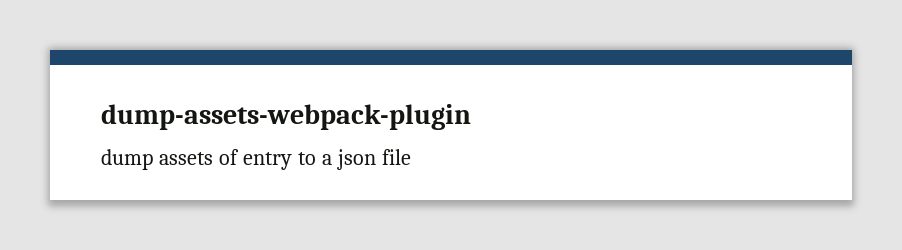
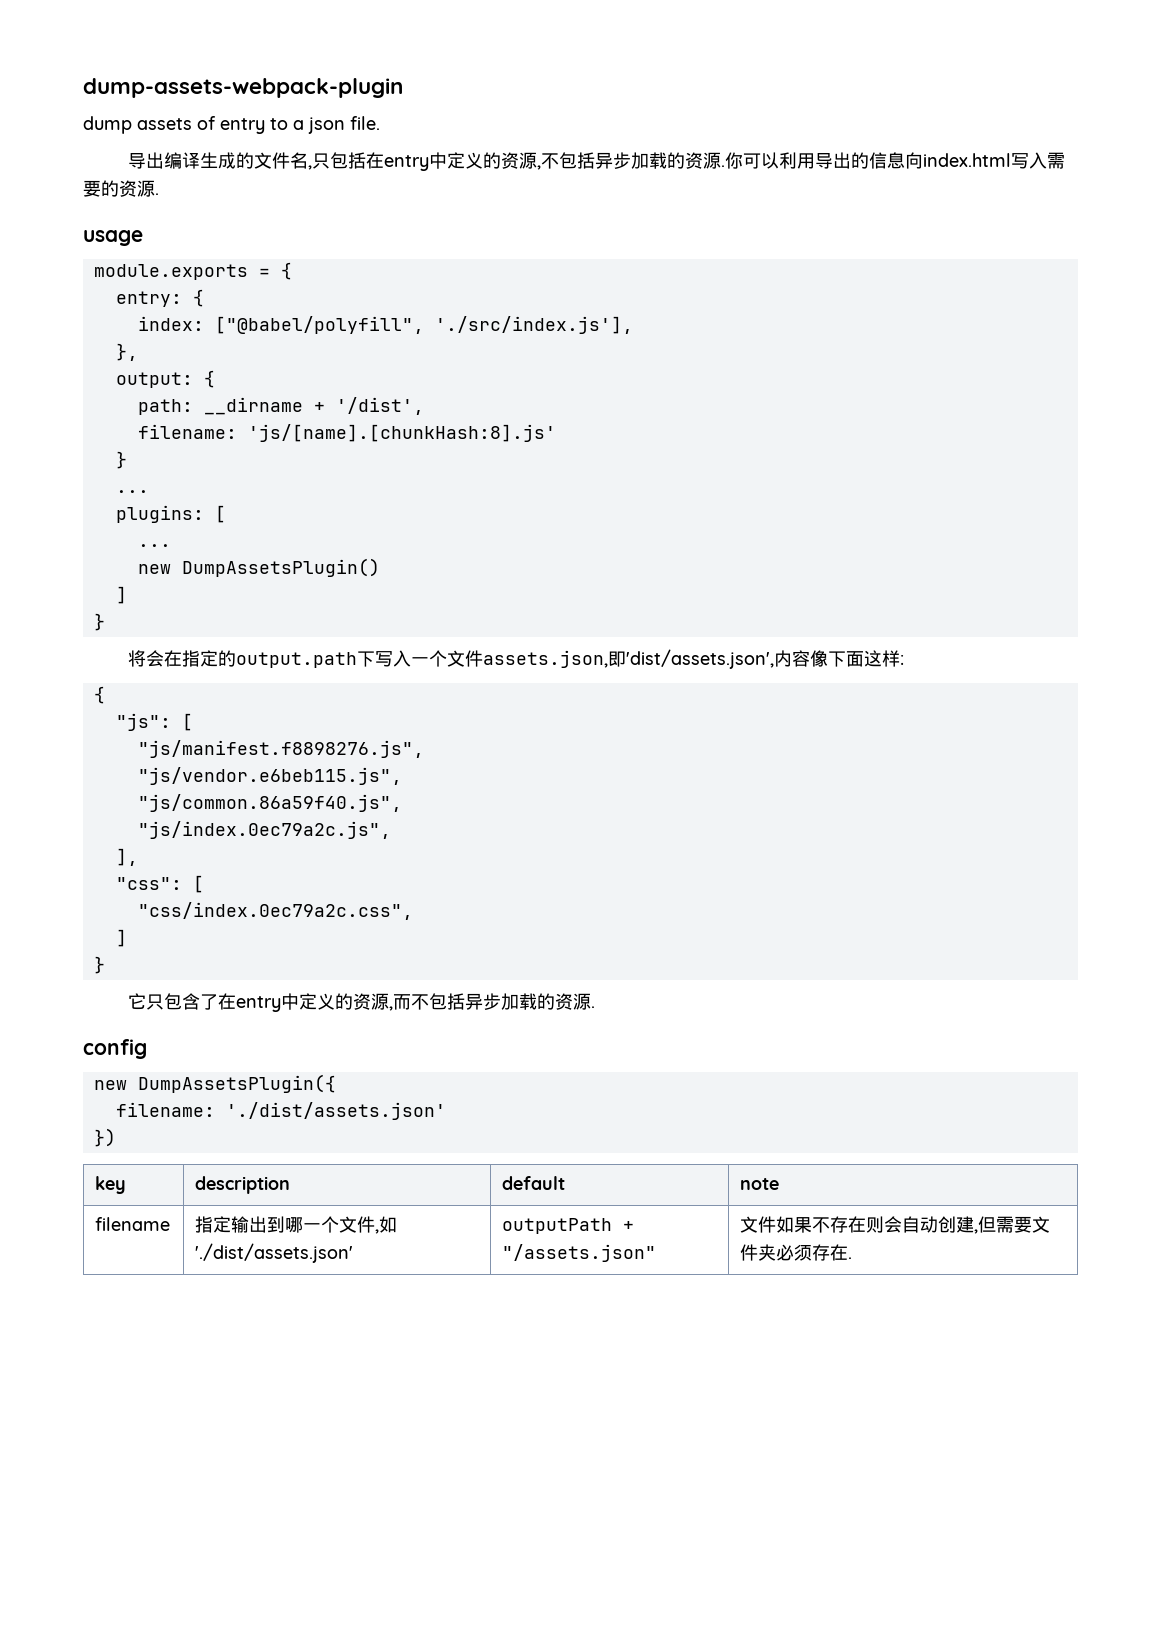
[381,149,411,165] file -> [350,116,380,130] [127,152,1065,171] [83,180,159,197] [83,230,143,246] [93,262,292,280] [115,289,204,307] [137,316,633,334] [115,343,138,361] [115,370,215,388] [137,397,424,415] [137,424,556,442] [115,451,127,469] [115,490,149,493] [115,505,226,523] [137,544,171,547] [137,558,380,577] [115,586,127,604] [93,613,105,631] [127,649,904,669] [93,686,105,704] [115,713,193,731] [137,740,424,758] [137,767,402,785] [137,794,402,812] [137,821,391,839] [115,848,138,866] [115,875,204,893] [137,902,413,920] [115,929,127,947] [93,956,105,974] [127,993,595,1012] [83,1039,147,1059] [93,1074,336,1093] [115,1102,446,1120] [93,1128,116,1147] [95,1176,127,1194] [195,1176,291,1194] [502,1176,566,1190] [740,1178,780,1190] [95,1217,171,1231] [195,1216,398,1234] [195,1243,354,1263] [502,1218,635,1234] [502,1244,657,1262] [740,1216,1051,1234] [740,1244,853,1261] file. // 导出编译生成的文件名,只包括在entry中定义的资源,不包括异步加载的资源.你可以利用导出的信息向index.html写入需要的资源. // usage // module.exports = { // entry: { // index: ["@babel/polyfill", './src/index.js'], // }, // output: { // path: __dirname + '/dist', // filename: 'js/[name].[chunkHash:8].js' // } // ... // plugins: [ // ... // new DumpAssetsPlugin() // ] // } // 将会在指定的output.path下写入一个文件assets.json,即'dist/assets.json',内容像下面这样: // { // "js": [ // "js/manifest.f8898276.js", // "js/vendor.e6beb115.js", // "js/common.86a59f40.js", // "js/index.0ec79a2c.js", // ], // "css": [ // "css/index.0ec79a2c.css", // ] // } // 它只包含了在entry中定义的资源,而不包括异步加载的资源. // config // new DumpAssetsPlugin({ // filename: './dist/assets.json' // }) // key | description | default | note // filename | 指定输出到哪一个文件,如'./dist/assets.json' | outputPath + "/assets.json" | 文件如果不存在则会自动创建,但需要文件夹必须存在.

